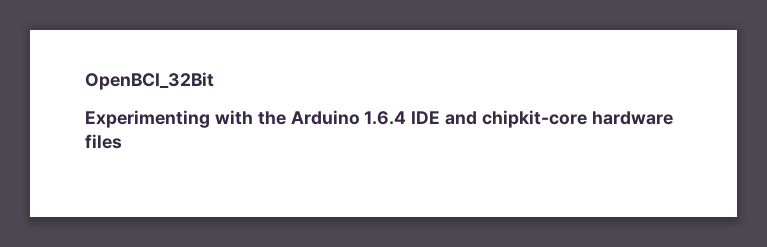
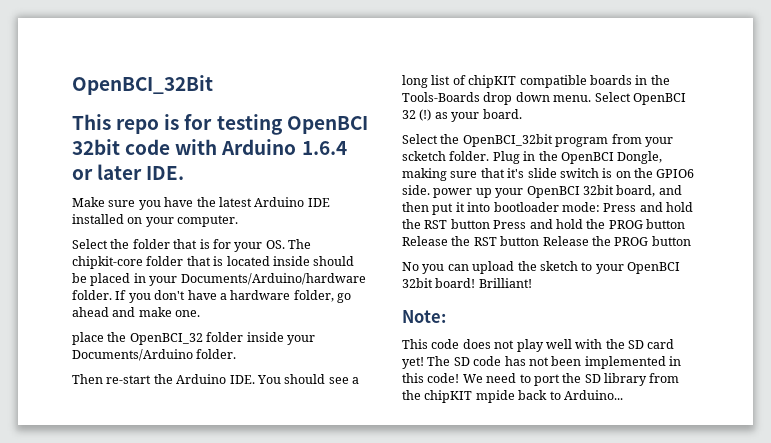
[85,110,673,128] [85,134,122,149] Experimenting with the Arduino 1.6.4 IDE and chipkit-core hardware files -> [72,114,368,135] [72,139,347,155] [72,164,185,180] [72,197,330,210] [72,214,239,227] [72,239,311,252] [72,256,355,269] [72,273,366,286] [72,290,351,303] [72,307,201,317] [72,332,315,345] [72,349,237,361] [72,374,359,384] [402,75,670,88] [402,92,686,105] [402,109,522,122] [402,134,673,147] [402,151,663,164] [402,168,695,181] [402,185,682,198] [402,202,693,215] [402,219,685,229] [402,236,691,246] [402,261,680,274] [402,278,532,288] [402,310,446,323] [402,339,675,352] [402,356,681,369] [402,373,680,386] [402,390,623,403] This repo is for testing OpenBCI 32bit code with Arduino 1.6.4 or later IDE. // Make sure you have the latest Arduino IDE installed on your computer. // Select the folder that is for your OS. The chipkit-core folder that is located inside should be placed in your Documents/Arduino/hardware folder. If you don't have a hardware folder, go ahead and make one. // place the OpenBCI_32 folder inside your Documents/Arduino folder. // Then re-start the Arduino IDE. You should see a long list of chipKIT compatible boards in the Tools-Boards drop down menu. Select OpenBCI 32 (!) as your board. // Select the OpenBCI_32bit program from your scketch folder. Plug in the OpenBCI Dongle, making sure that it's slide switch is on the GPIO6 side. power up your OpenBCI 32bit board, and then put it into bootloader mode: Press and hold the RST button Press and hold the PROG button Release the RST button Release the PROG button // No you can upload the sketch to your OpenBCI 32bit board! Brilliant! // Note: // This code does not play well with the SD card yet! The SD code has not been implemented in this code! We need to port the SD library from the chipKIT mpide back to Arduino...

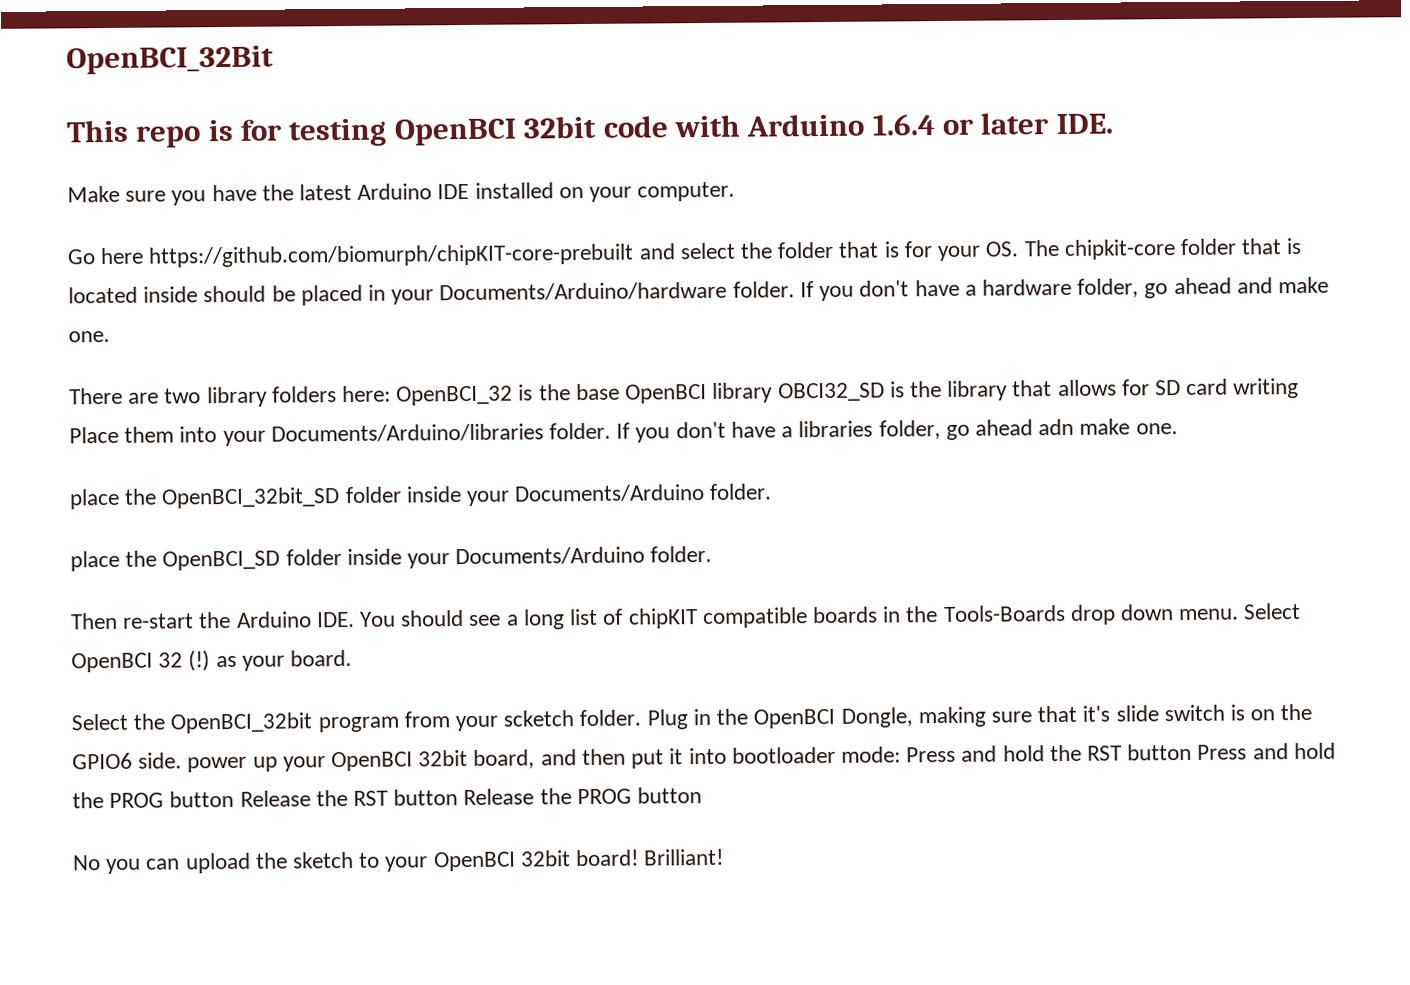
[72,239,108,249] Select -> [67,242,736,268] Go here https://github.com/biomurph/chipKIT-core-prebuilt and select
[72,332,203,345] place the OpenBCI_32 -> [69,378,1300,408] [69,418,1178,447] [69,483,773,510] [70,550,281,572] There are two library folders here: OpenBCI_32 is the base OpenBCI library OBCI32_SD is the library that allows for SD card writing Place them into your Documents/Arduino/libraries folder. If you don't have a libraries folder, go ahead adn make one. // place the OpenBCI_32bit_SD folder inside your Documents/Arduino folder. // place the OpenBCI_SD
[402,310,446,323] [402,339,675,352] [402,356,681,369] [402,373,680,386] [402,390,623,403] // Note: // This code does not play well with the SD card yet! The SD code has not been implemented in this code! We need to port the SD library from the chipKIT mpide back to Arduino... -> (725, 857) none

